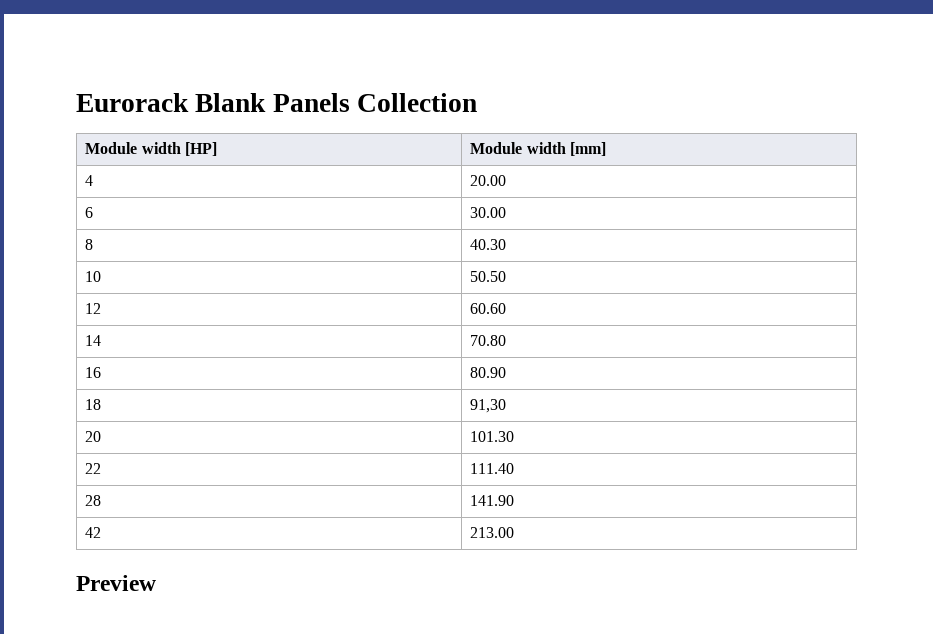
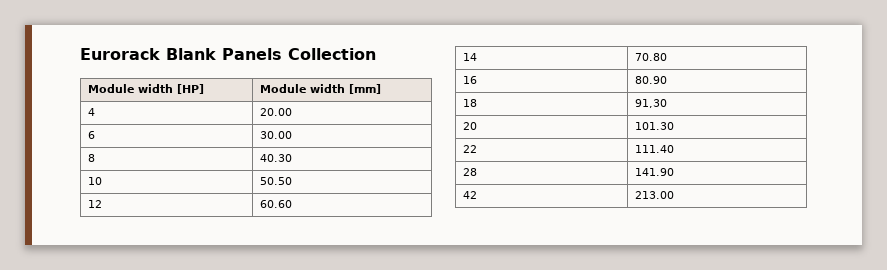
[76,575,156,591] // Preview -> (674, 195) none

